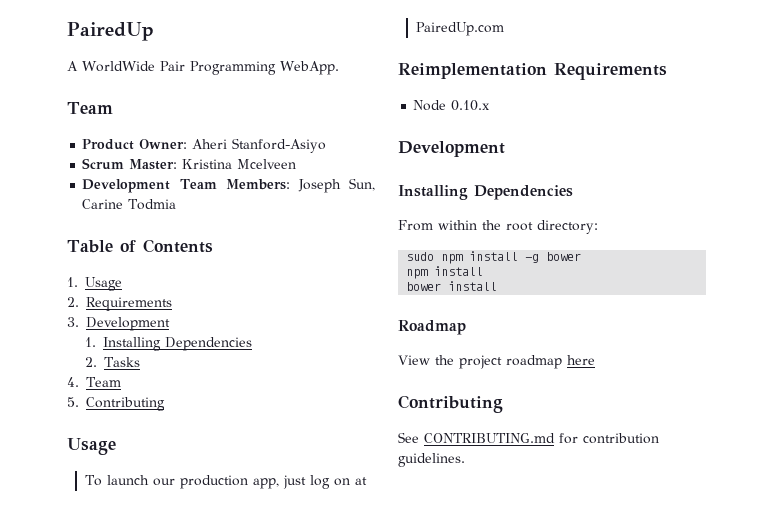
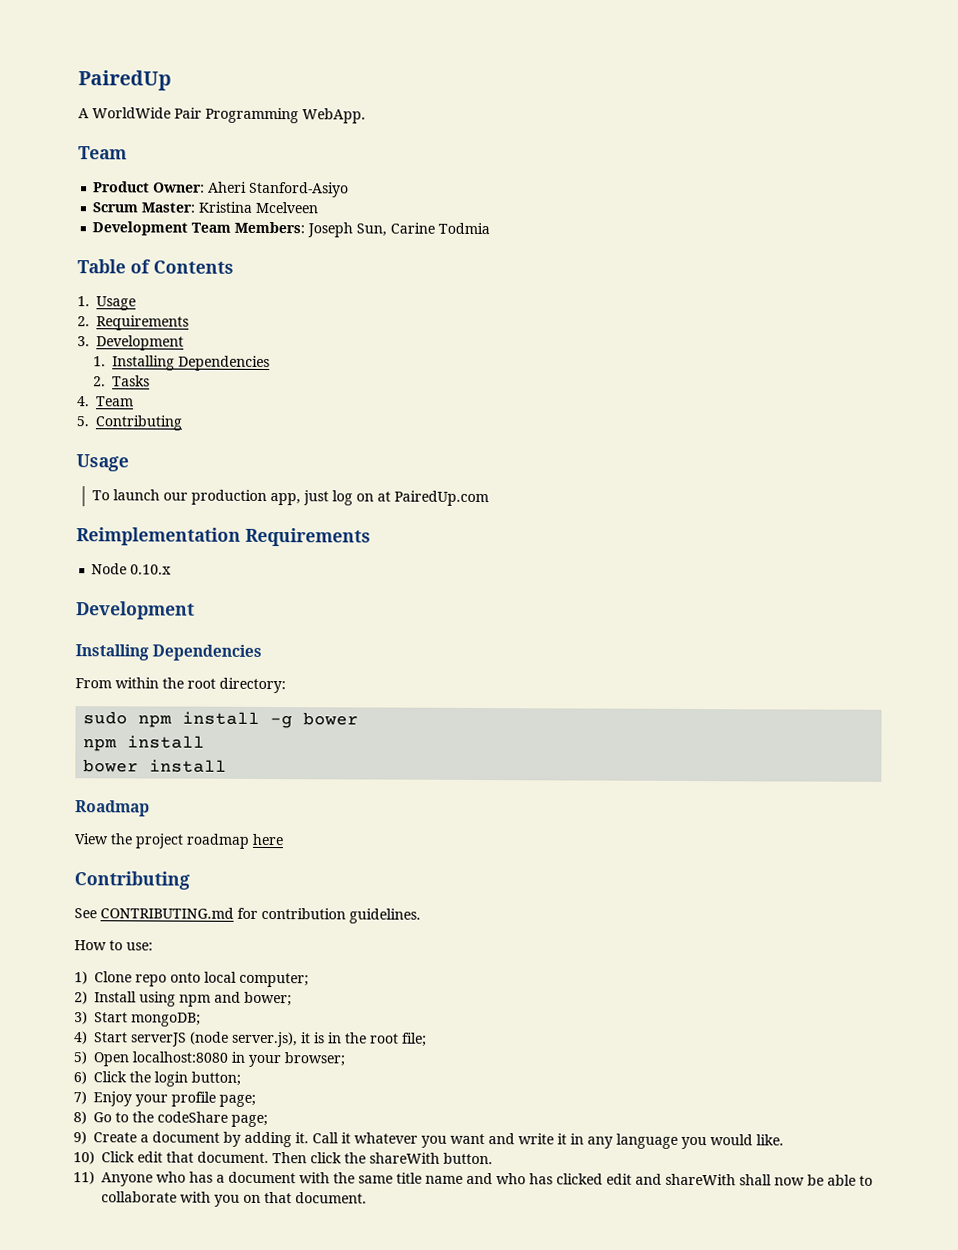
(465, 460) none -> [74,940,153,951] [74,971,309,988] [74,991,292,1007] [74,1011,201,1027] [74,1031,427,1048] [73,1051,345,1068] [73,1071,241,1087] [73,1091,256,1107] [73,1111,268,1128] [73,1131,784,1150] [73,1151,493,1165] [73,1171,873,1187] [101,1191,367,1207] // How to use: // 1) Clone repo onto local computer; // 2) Install using npm and bower; // 3) Start mongoDB; // 4) Start serverJS (node server.js), it is in the root file; // 5) Open localhost:8080 in your browser; // 6) Click the login button; // 7) Enjoy your profile page; // 8) Go to the codeShare page; // 9) Create a document by adding it. Call it whatever you want and write it in any language you would like. // 10) Click edit that document. Then click the shareWith button. // 11) Anyone who has a document with the same title name and who has clicked edit and shareWith shall now be able to collaborate with you on that document.

